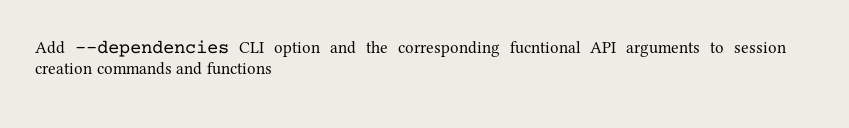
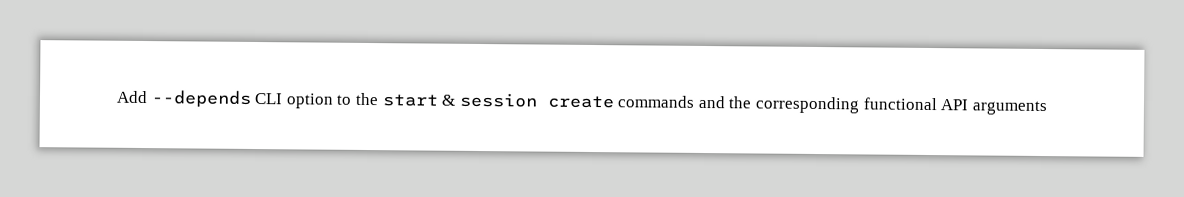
[75,40,229,57] --dependencies -> [150,90,252,108] --depends
(320, 49) none -> [336,92,696,109] to the start & session create commands
[510,41,581,54] fucntional -> [862,97,938,111] functional
[710,42,786,53] [35,62,272,75] to session creation commands and functions -> (1047, 108) none

